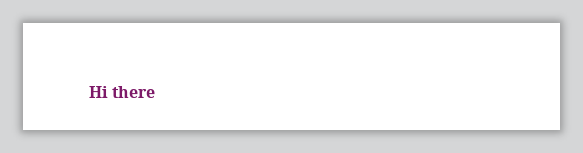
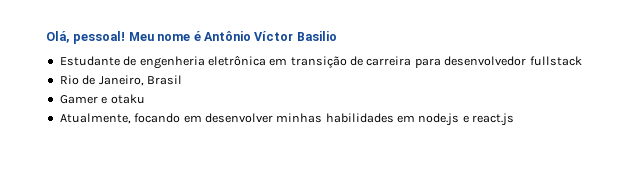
[89,86,156,98] Hi there -> [46,31,337,44] [59,55,582,69] [59,75,182,86] [59,94,145,104] [59,113,515,126] Olá, pessoal! Meu nome é Antônio Víctor Basilio // Estudante de engenheria eletrônica em transição de carreira para desenvolvedor fullstack // Rio de Janeiro, Brasil // Gamer e otaku // Atualmente, focando em desenvolver minhas habilidades em node.js e react.js

